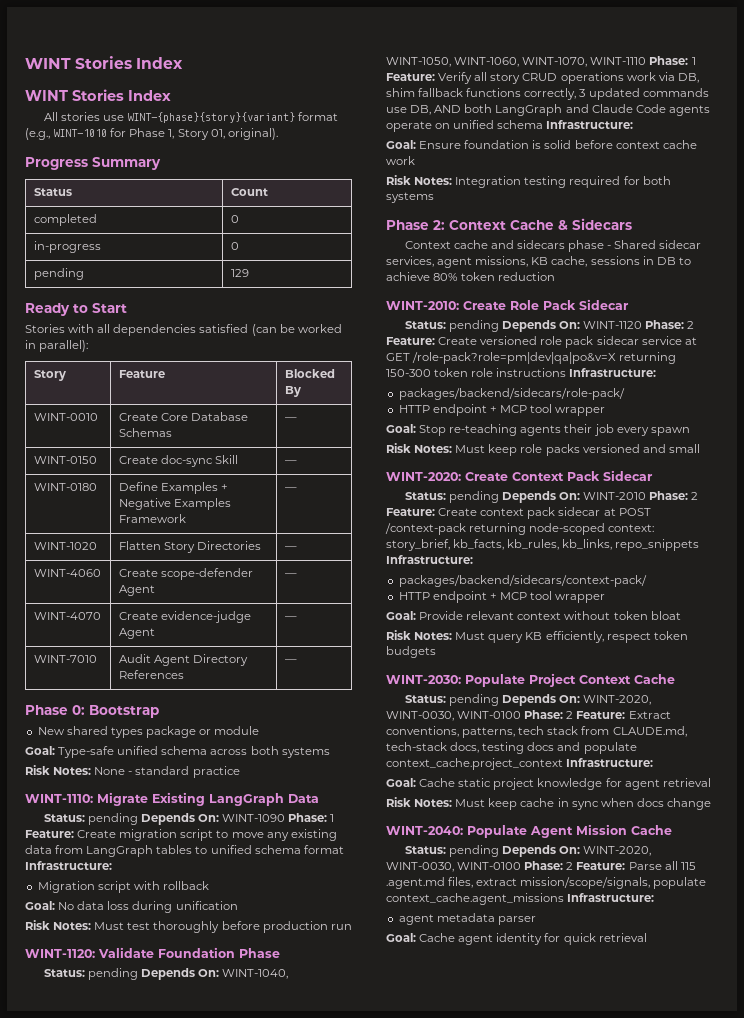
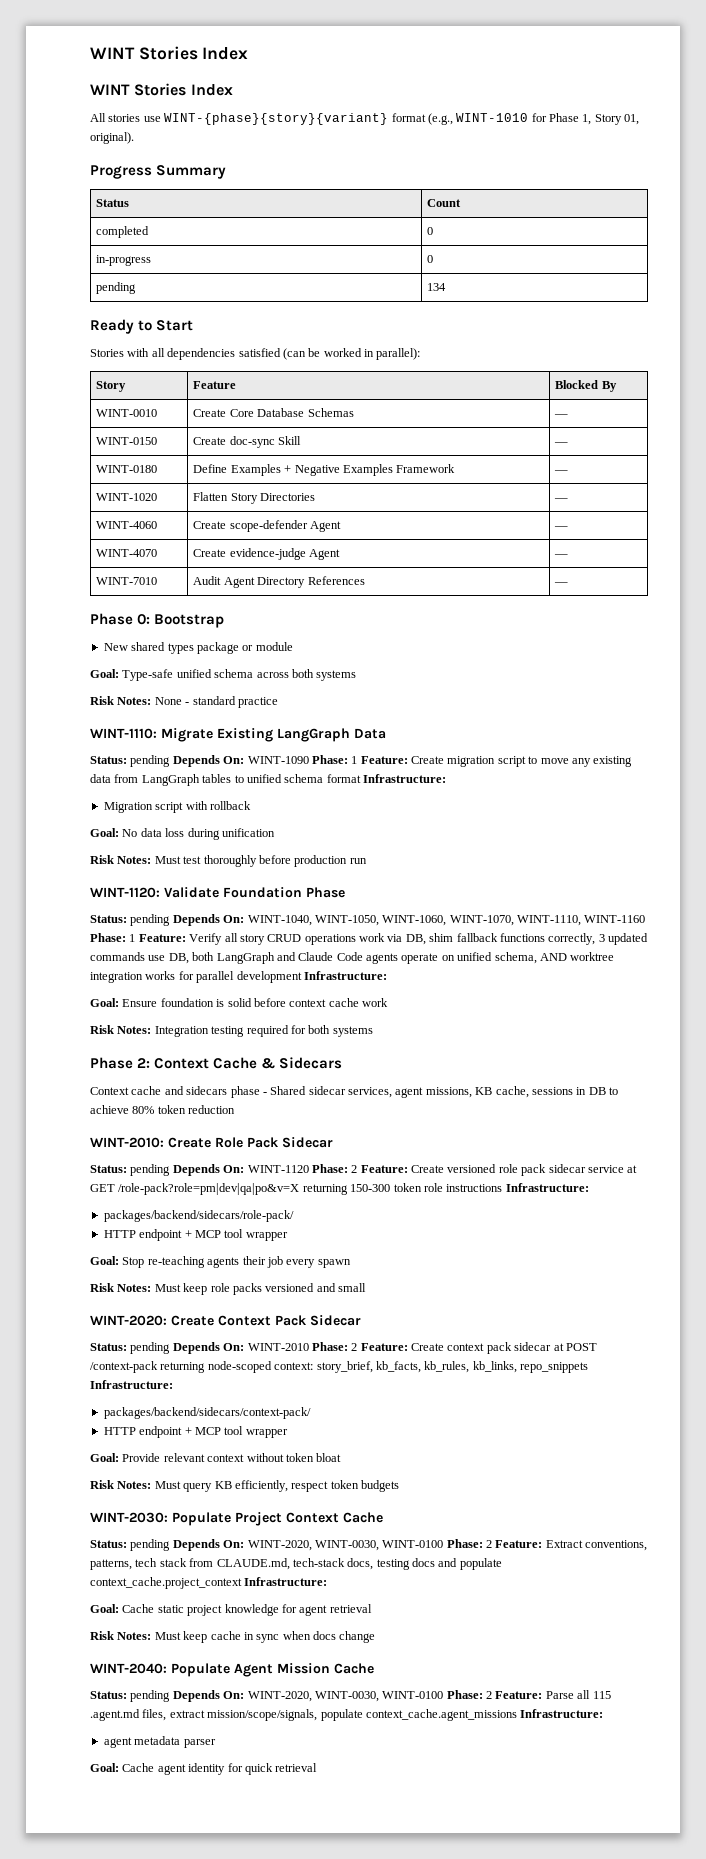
[230,269,249,277] 129 -> [427,283,447,291] 134
[590,57,647,65] WINT-1110 -> [517,915,646,926] WINT-1110, WINT-1160
[434,105,462,113] AND -> (189, 958) none
[497,120,544,129] schema -> [494,952,615,964] [90,971,302,983] schema, AND worktree integration works for parallel development

